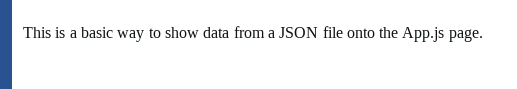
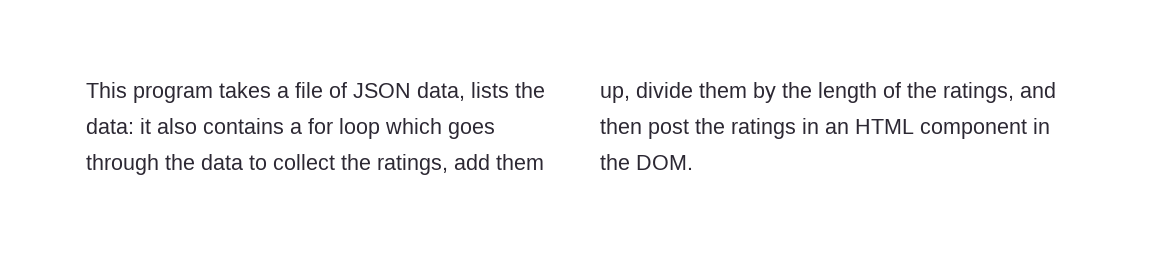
[55,26,483,42] is a basic way to show data from a JSON file onto the App.js page. -> [133,82,545,103] [86,118,495,139] [86,154,544,175] [600,82,1056,103] [600,118,1050,139] [600,154,693,170] program takes a file of JSON data, lists the data: it also contains a for loop which goes through the data to collect the ratings, add them up, divide them by the length of the ratings, and then post the ratings in an HTML component in the DOM.

